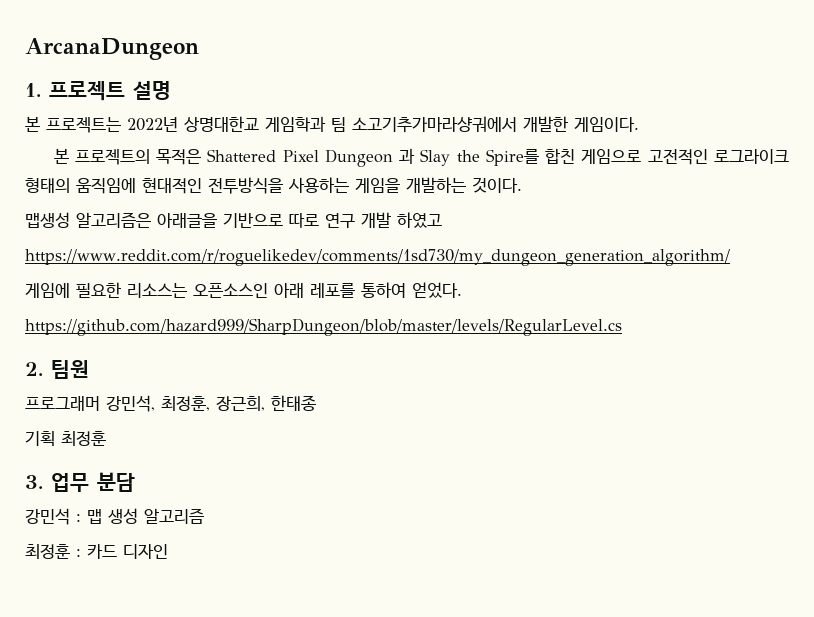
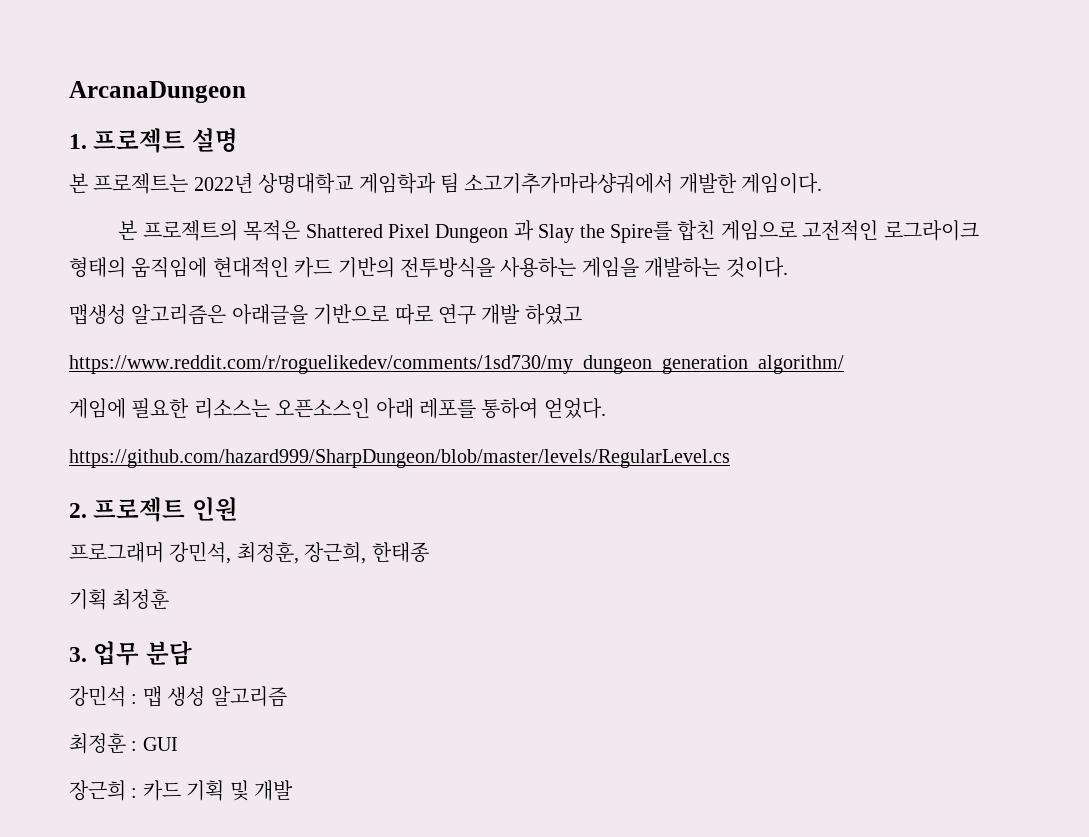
[184,116,259,132] 상명대한교 -> [258,173,354,194] 상명대학교
(202, 186) none -> [294,257,395,278] 카드 기반의
[51,360,89,379] 팀원 -> [93,497,238,522] 프로젝트 인원
[87,544,168,559] 카드 디자인 -> [142,737,178,751] [69,780,293,801] GUI // 장근희 : 카드 기획 및 개발

